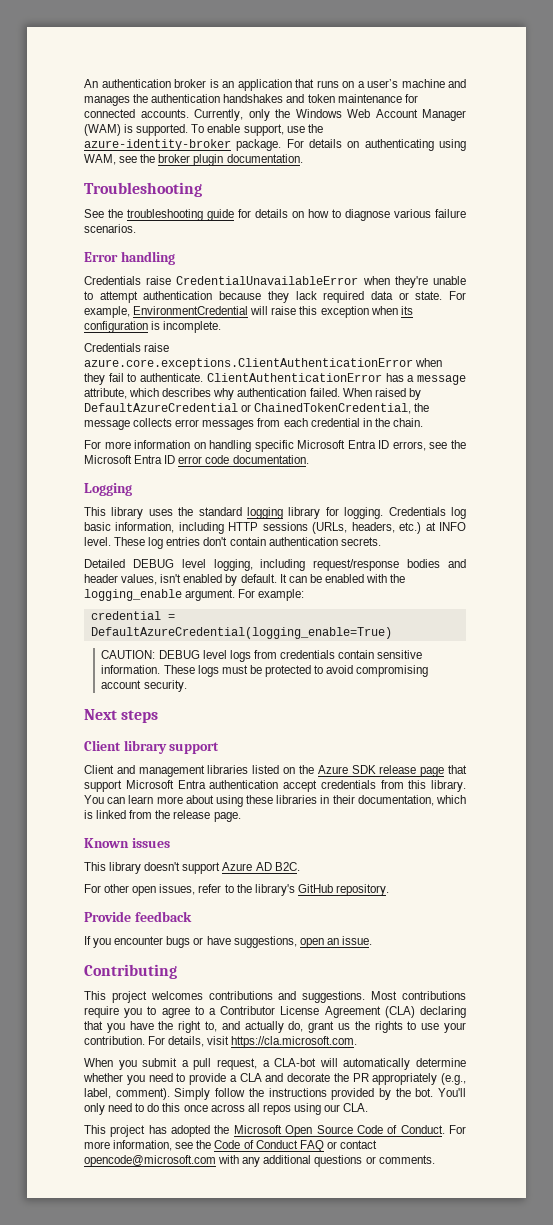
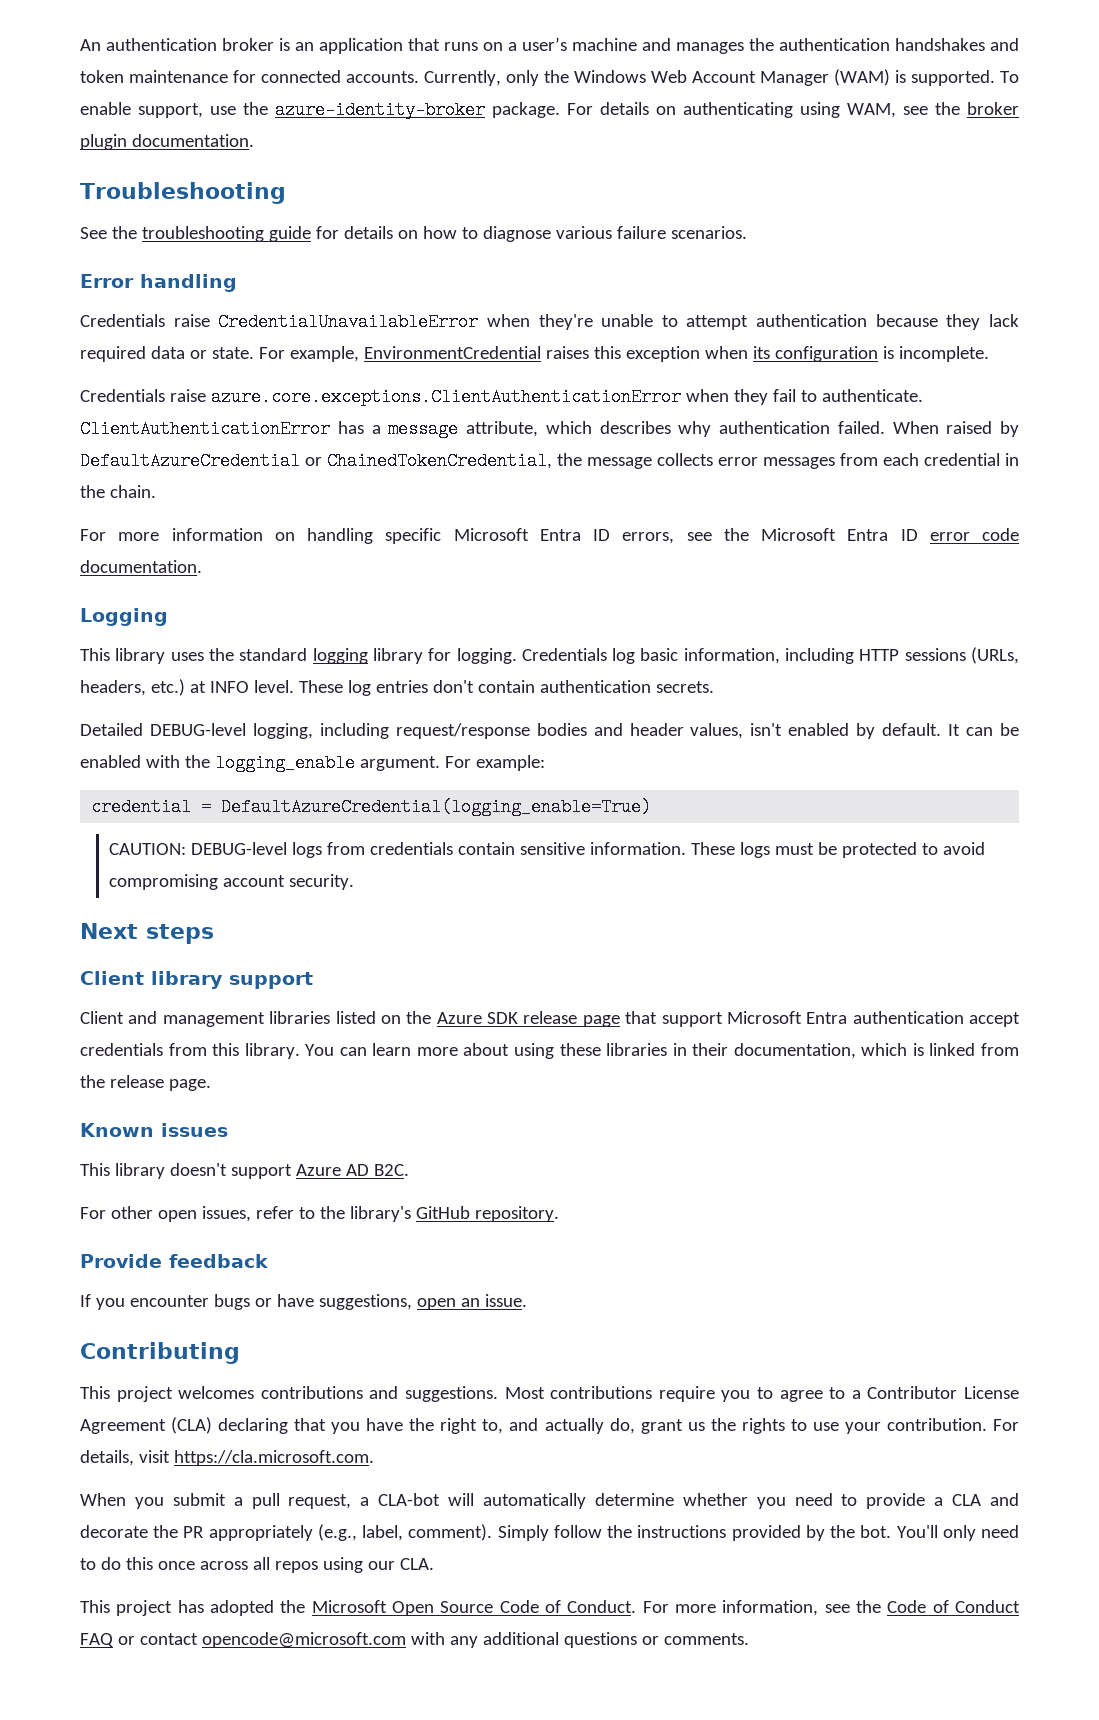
[250,306,297,315] will raise -> [545,346,589,359] raises
[132,559,206,568] DEBUG level -> [149,723,246,736] DEBUG-level
[158,650,227,659] DEBUG level -> [191,842,288,855] DEBUG-level

